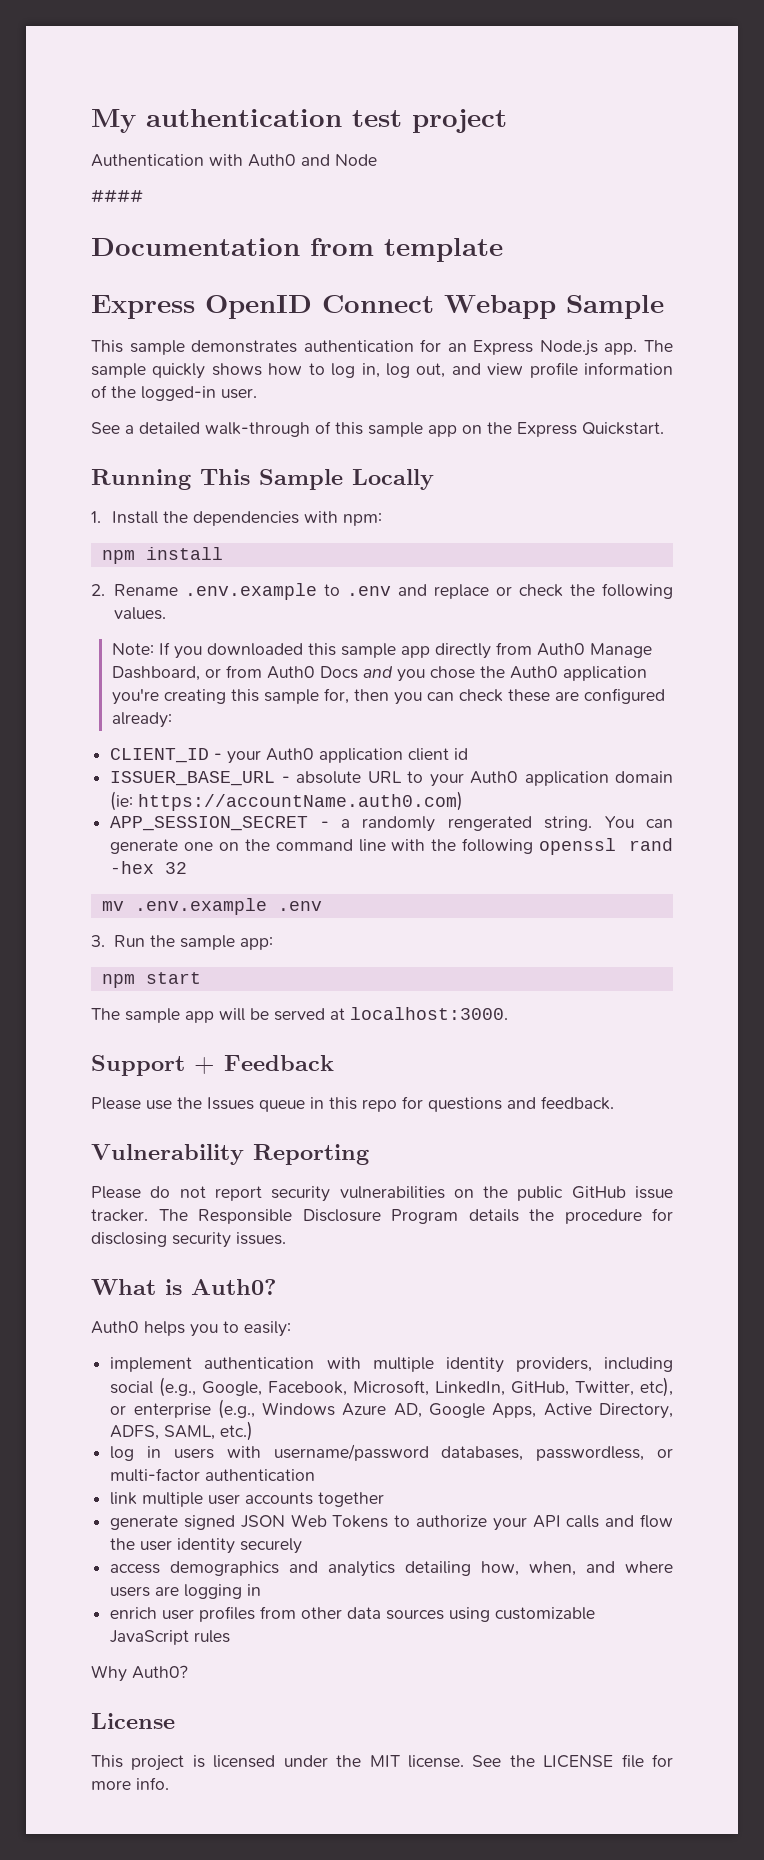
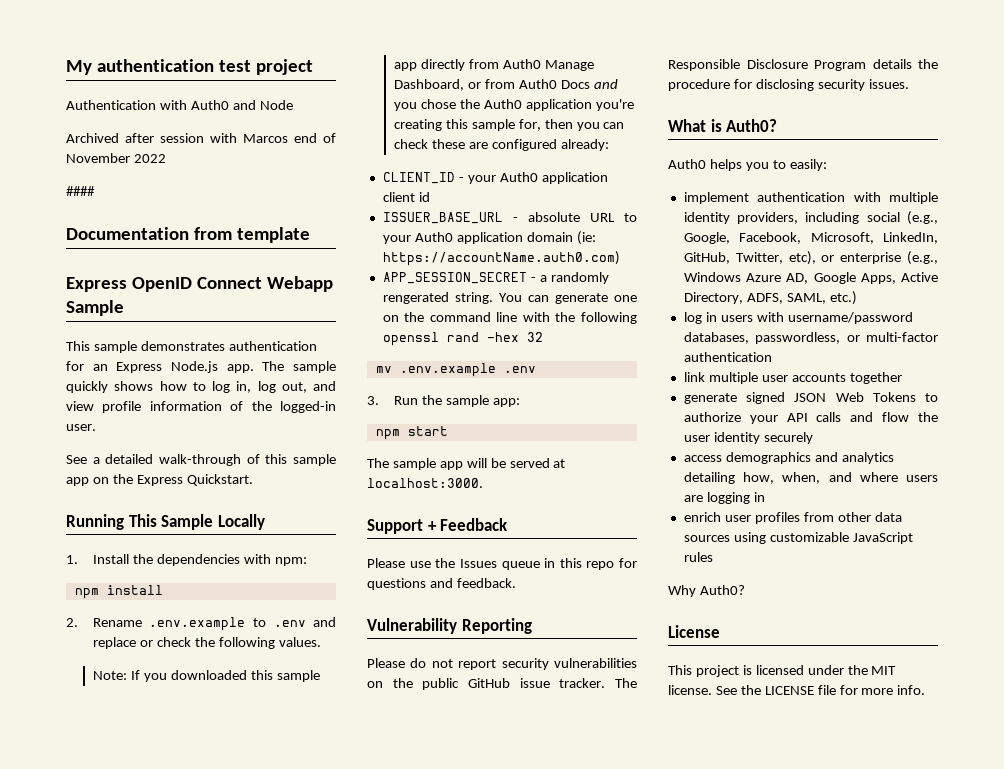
(377, 160) none -> [66,133,336,143] [66,153,166,163] // Archived after session with Marcos end of November 2022

